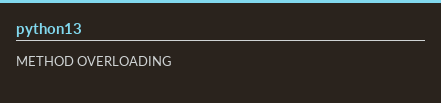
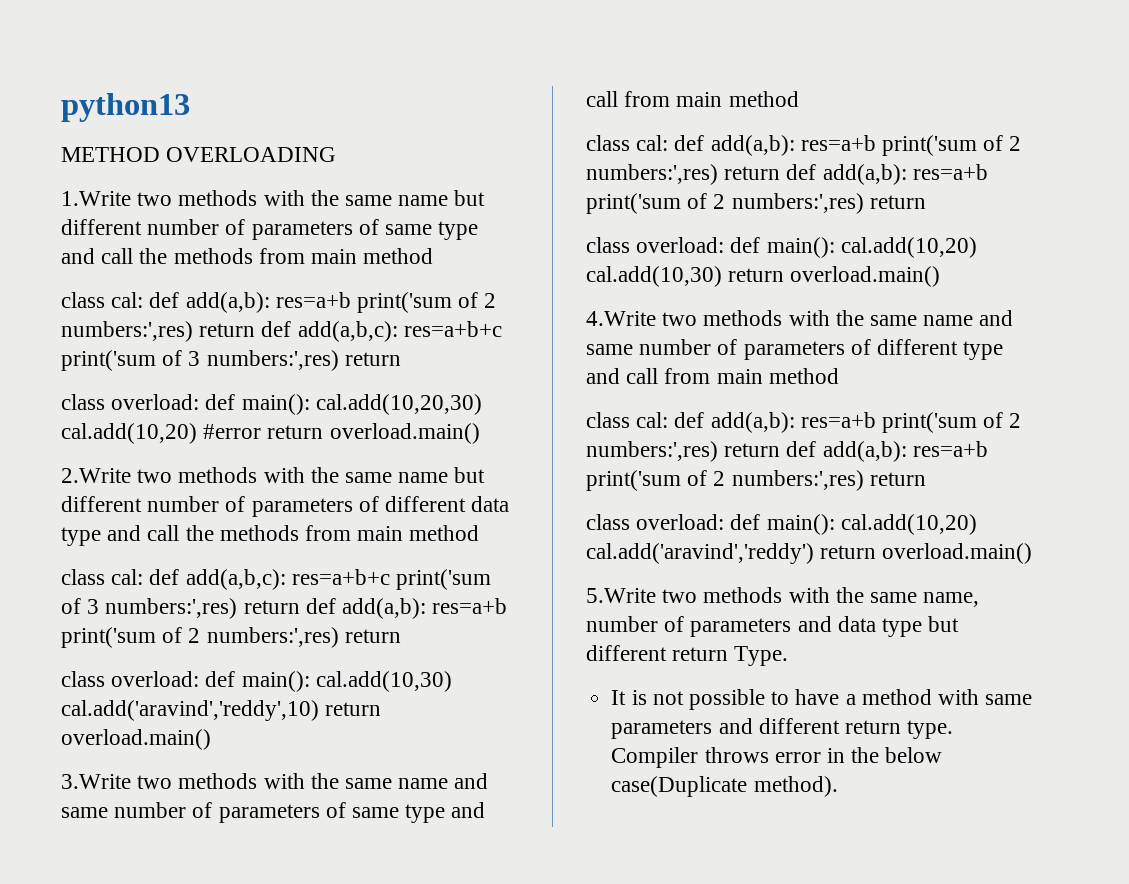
(173, 61) none -> [61,190,486,206] [61,219,479,240] [61,248,434,264] [61,292,497,313] [61,321,502,342] [61,350,401,371] [61,394,482,415] [61,423,480,444] [61,467,486,483] [61,496,510,517] [61,525,480,546] [61,569,492,590] [61,598,508,619] [61,627,401,648] [61,671,452,692] [61,700,382,721] [61,729,211,750] [61,773,489,789] [61,802,486,823] [586,91,799,107] [586,135,1022,156] [586,164,988,185] [586,193,926,214] [586,237,977,258] [586,266,941,287] [586,310,1014,326] [586,339,1004,360] [586,368,839,384] [586,412,1022,433] [586,441,988,462] [586,470,926,491] [586,514,977,535] [586,543,1033,564] [586,587,980,607] [586,616,960,637] [586,645,789,666] [611,689,1033,710] [611,718,954,739] [611,747,943,768] [611,776,838,797] // 1.Write two methods with the same name but different number of parameters of same type and call the methods from main method // class cal: def add(a,b): res=a+b print('sum of 2 numbers:',res) return def add(a,b,c): res=a+b+c print('sum of 3 numbers:',res) return // class overload: def main(): cal.add(10,20,30) cal.add(10,20) #error return overload.main() // 2.Write two methods with the same name but different number of parameters of different data type and call the methods from main method // class cal: def add(a,b,c): res=a+b+c print('sum of 3 numbers:',res) return def add(a,b): res=a+b print('sum of 2 numbers:',res) return // class overload: def main(): cal.add(10,30) cal.add('aravind','reddy',10) return overload.main() // 3.Write two methods with the same name and same number of parameters of same type and call from main method // class cal: def add(a,b): res=a+b print('sum of 2 numbers:',res) return def add(a,b): res=a+b print('sum of 2 numbers:',res) return // class overload: def main(): cal.add(10,20) cal.add(10,30) return overload.main() // 4.Write two methods with the same name and same number of parameters of different type and call from main method // class cal: def add(a,b): res=a+b print('sum of 2 numbers:',res) return def add(a,b): res=a+b print('sum of 2 numbers:',res) return // class overload: def main(): cal.add(10,20) cal.add('aravind','reddy') return overload.main() // 5.Write two methods with the same name, number of parameters and data type but different return Type. // It is not possible to have a method with same parameters and different return type. Compiler throws error in the below case(Duplicate method).

